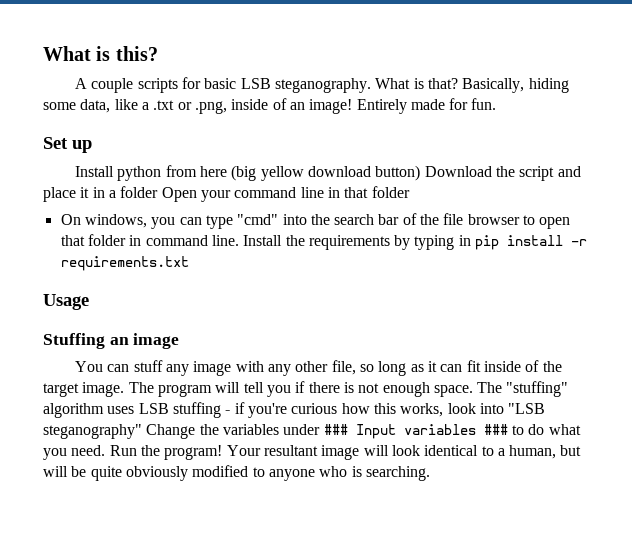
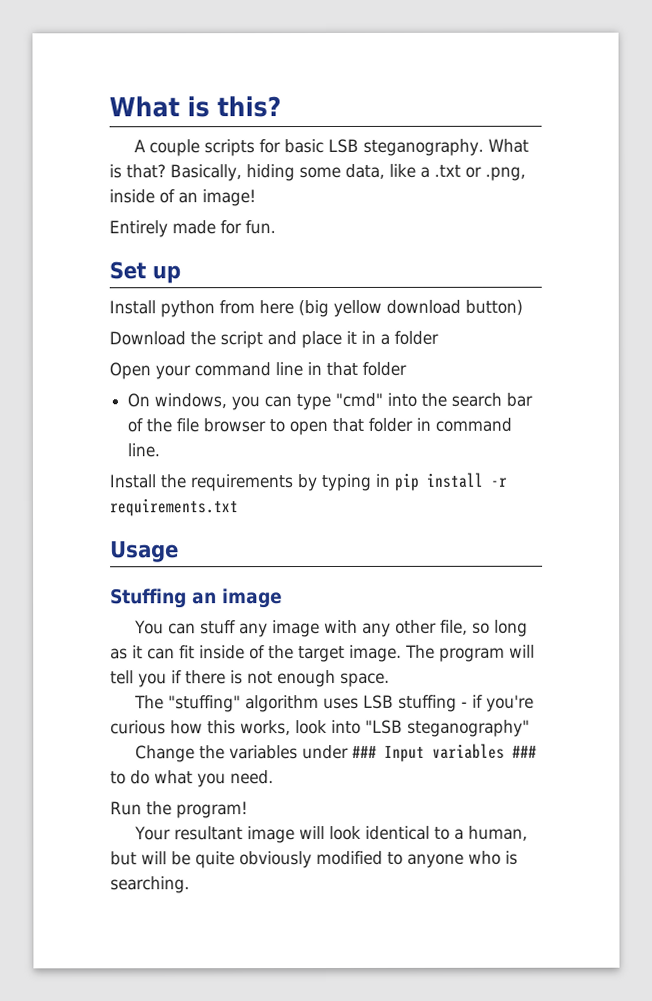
(353, 106) none -> (256, 198) //
(421, 173) none -> (523, 307) //
(159, 192) none -> (439, 337) //
(239, 240) none -> (161, 450) //
(473, 391) none -> (390, 679) //
(142, 431) none -> (530, 728) //
(106, 450) none -> (274, 777) //
(223, 452) none -> (248, 810) //

